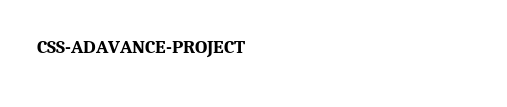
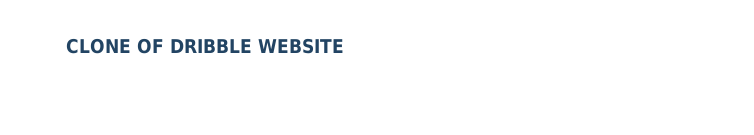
[37,41,245,58] CSS-ADAVANCE-PROJECT -> [66,38,344,54] CLONE OF DRIBBLE WEBSITE

